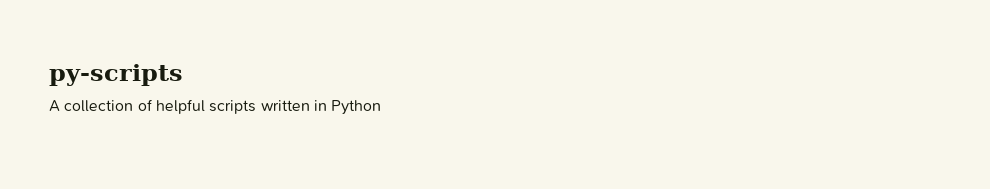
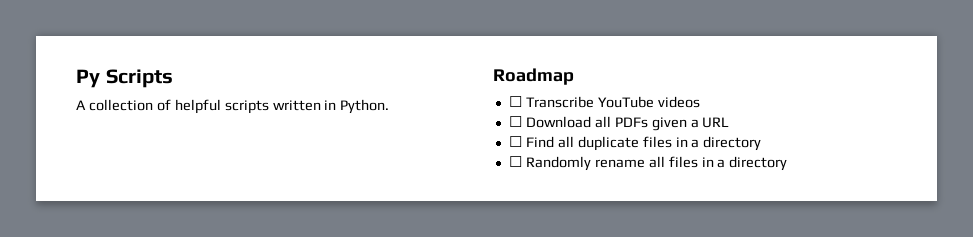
[49,64,183,86] py-scripts -> [76,69,173,88] Py Scripts
[331,100,382,115] Python -> [340,99,390,114] [493,68,574,85] [508,96,700,108] [508,116,730,131] [508,136,762,151] [508,156,788,171] Python. // Roadmap // ☐ Transcribe YouTube videos // ☐ Download all PDFs given a URL // ☐ Find all duplicate files in a directory // ☐ Randomly rename all files in a directory

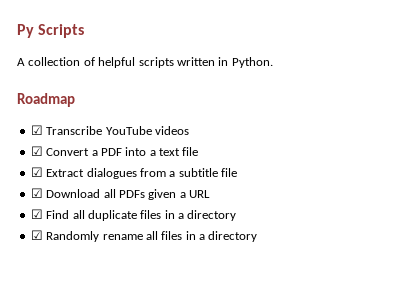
[508,96,522,107] ☐ -> [30,125,43,135] ☑
[508,116,522,127] ☐ -> [30,146,199,156] [30,167,237,179] [30,188,43,198] ☑ Convert a PDF into a text file // ☑ Extract dialogues from a subtitle file // ☑
[508,136,522,147] ☐ -> [30,209,43,219] ☑
[508,156,522,167] ☐ -> [30,230,43,240] ☑

